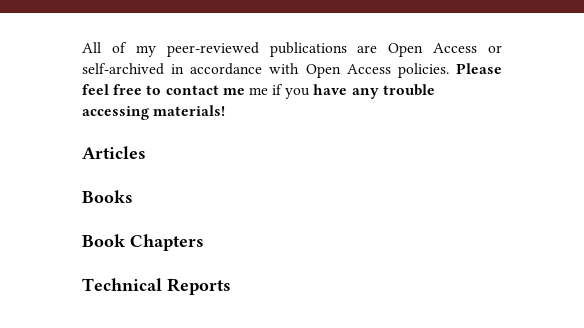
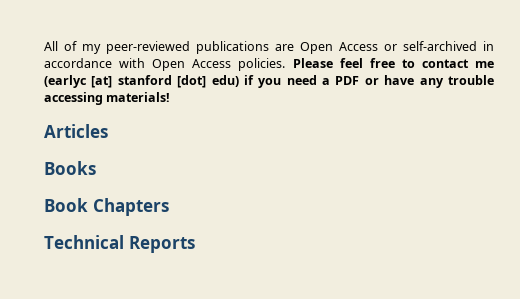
[248,84,311,99] me if you -> [44,75,379,88] (earlyc [at] stanford [dot] edu) if you need a PDF or

